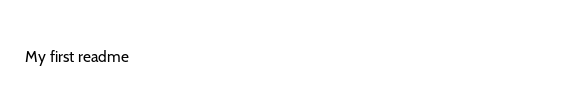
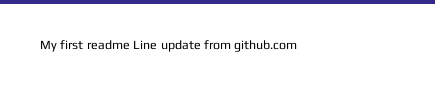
(130, 56) none -> [133,40,298,52] Line update from github.com

